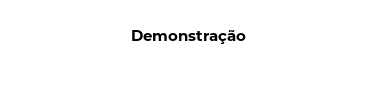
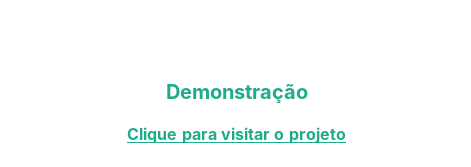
(246, 37) none -> [127,127,346,144] // Clique para visitar o projeto

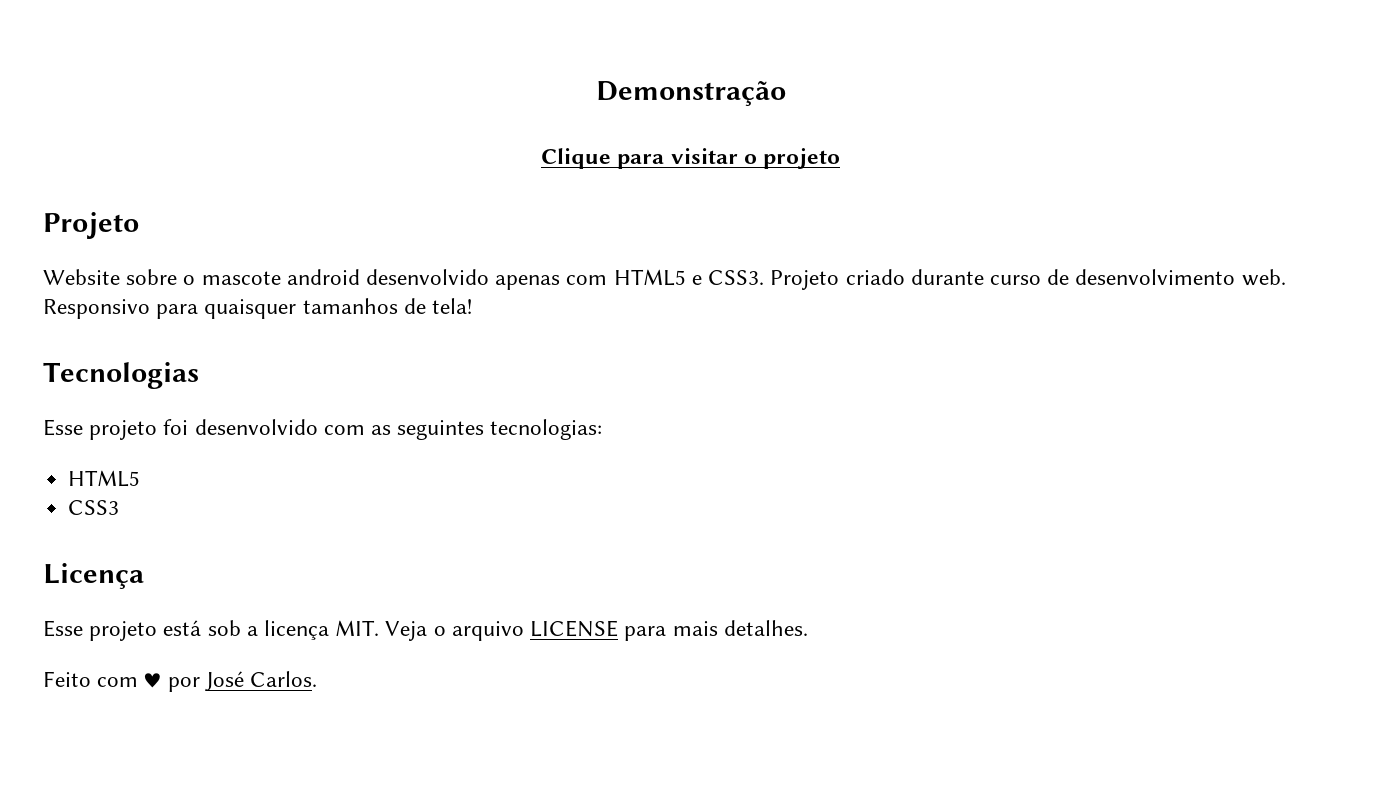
(346, 135) none -> [43,212,139,239] [43,269,1286,290] [43,298,473,319] [43,362,199,389] [43,419,603,440] [68,470,141,487] [68,500,120,515] [43,563,144,589] [43,620,808,641] [43,671,318,692] // Projeto // Website sobre o mascote android desenvolvido apenas com HTML5 e CSS3. Projeto criado durante curso de desenvolvimento web. Responsivo para quaisquer tamanhos de tela! // Tecnologias // Esse projeto foi desenvolvido com as seguintes tecnologias: // HTML5 // CSS3 // Licença // Esse projeto está sob a licença MIT. Veja o arquivo LICENSE para mais detalhes. // Feito com ♥ por José Carlos.

